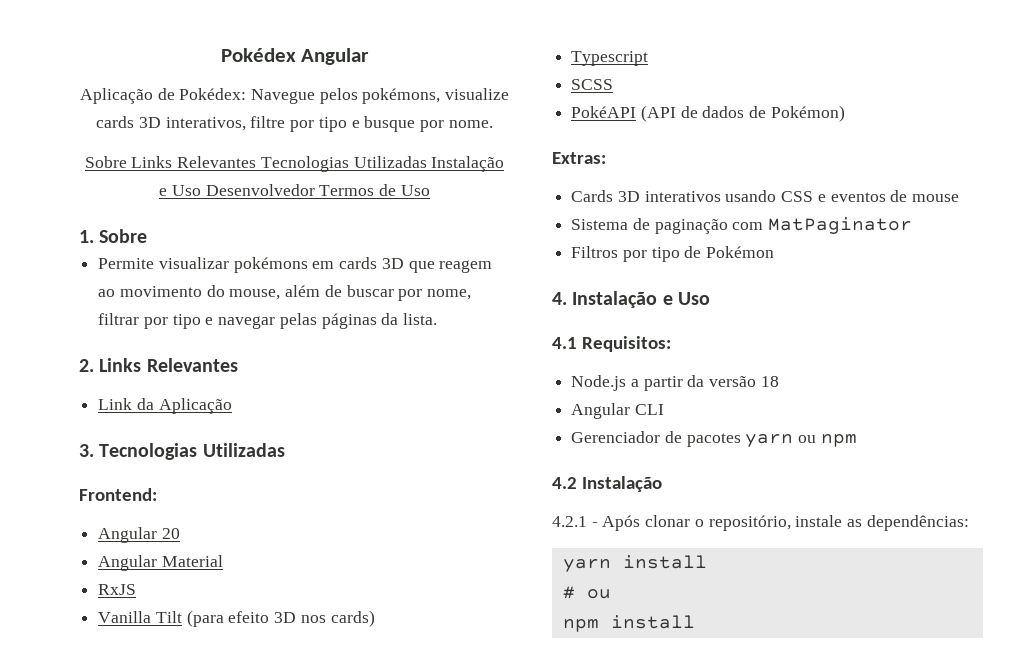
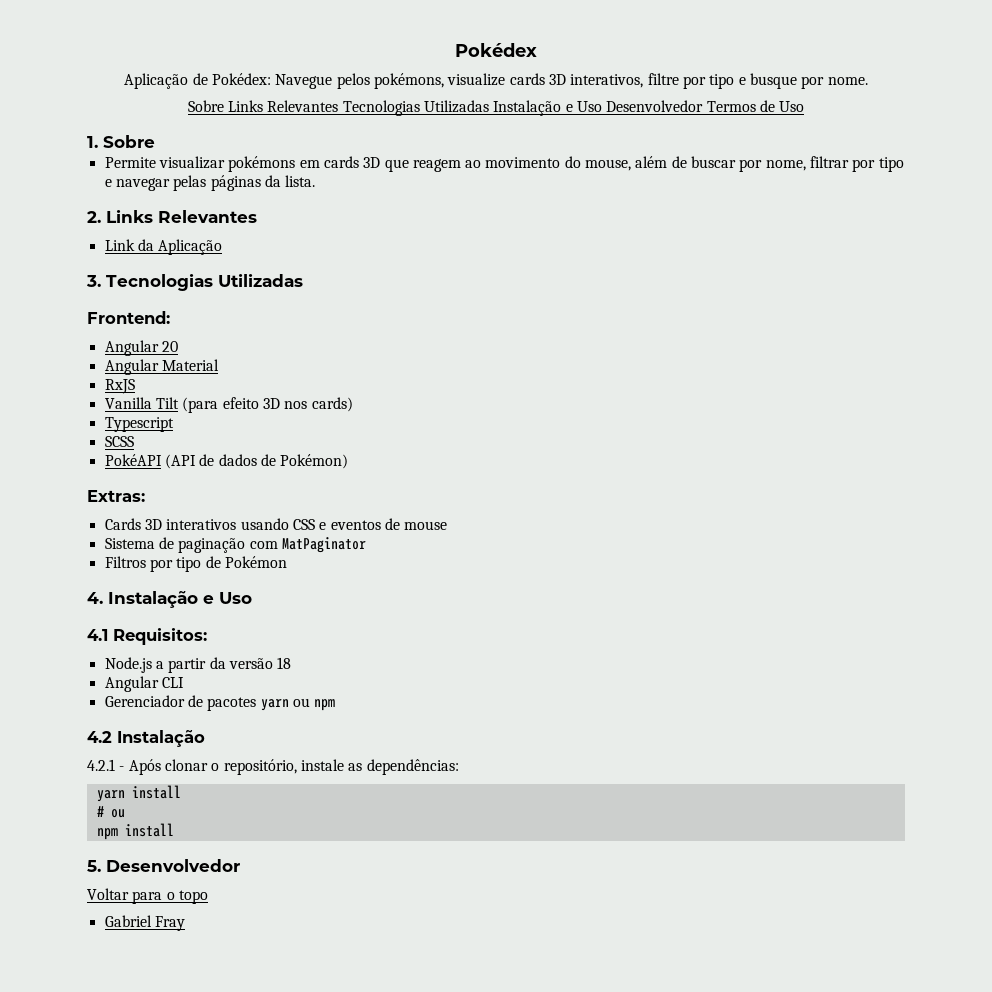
[301,48,370,65] Angular -> (537, 50) none
(695, 622) none -> [87,859,240,872] [87,888,208,904] [104,915,185,931] // 5. Desenvolvedor // Voltar para o topo // Gabriel Fray

